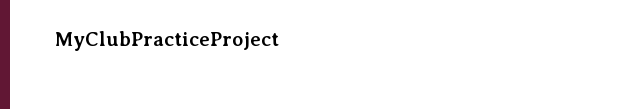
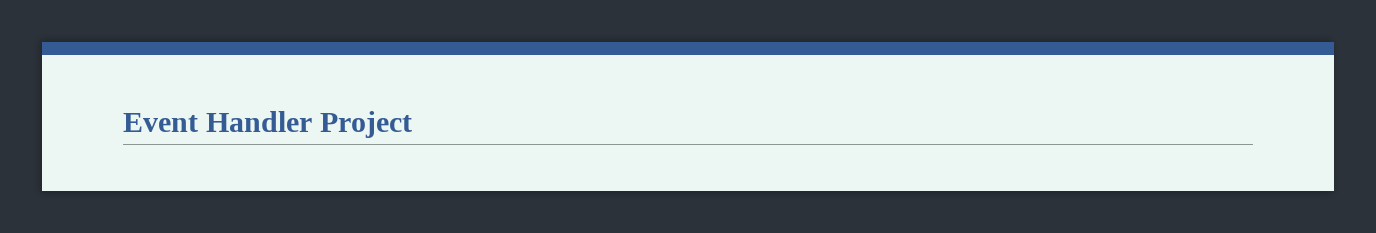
[55,31,279,51] MyClubPracticeProject -> [123,111,413,138] Event Handler Project

